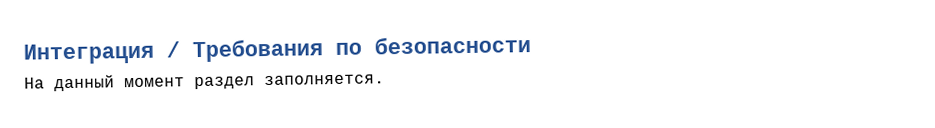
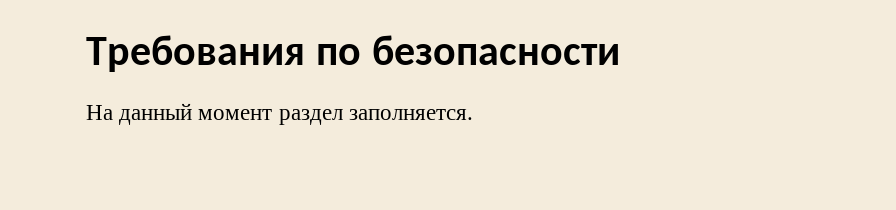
[23,41,180,65] Интеграция / -> (86, 53) none

